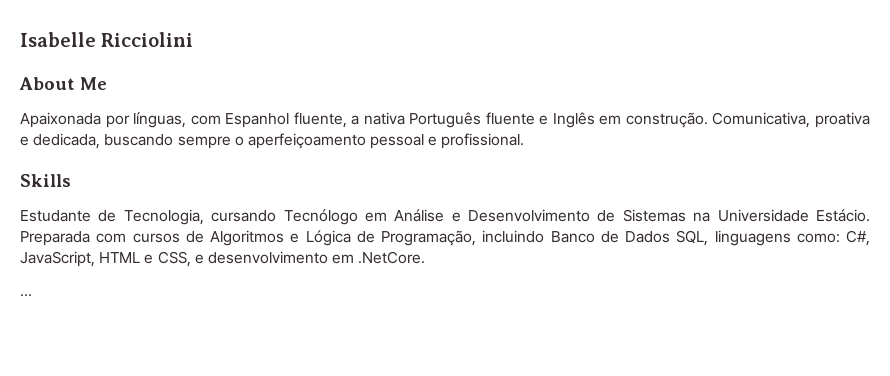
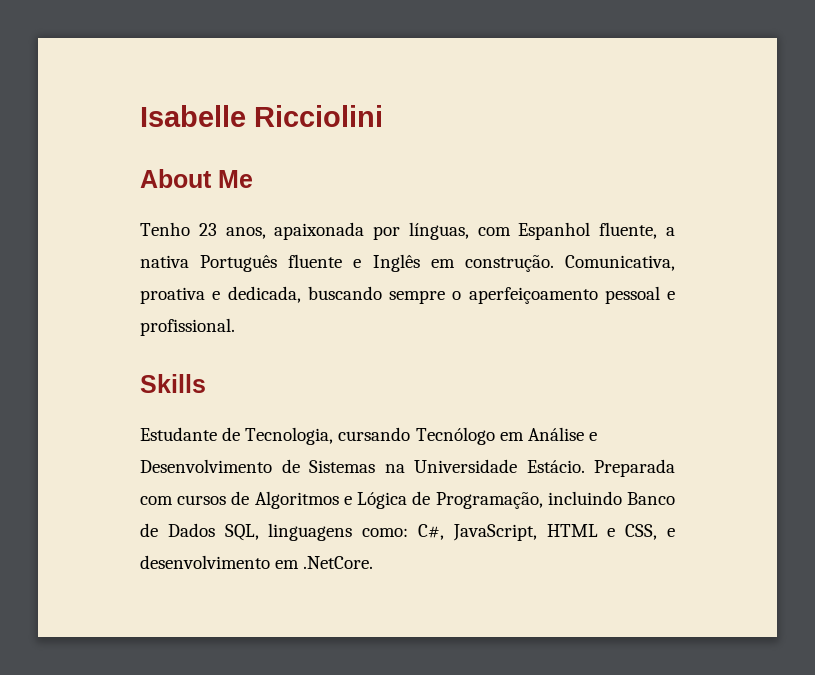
[20,112,101,128] Apaixonada -> [140,222,365,240] Tenho 23 anos, apaixonada
[20,294,32,297] // ... -> (374, 562) none

